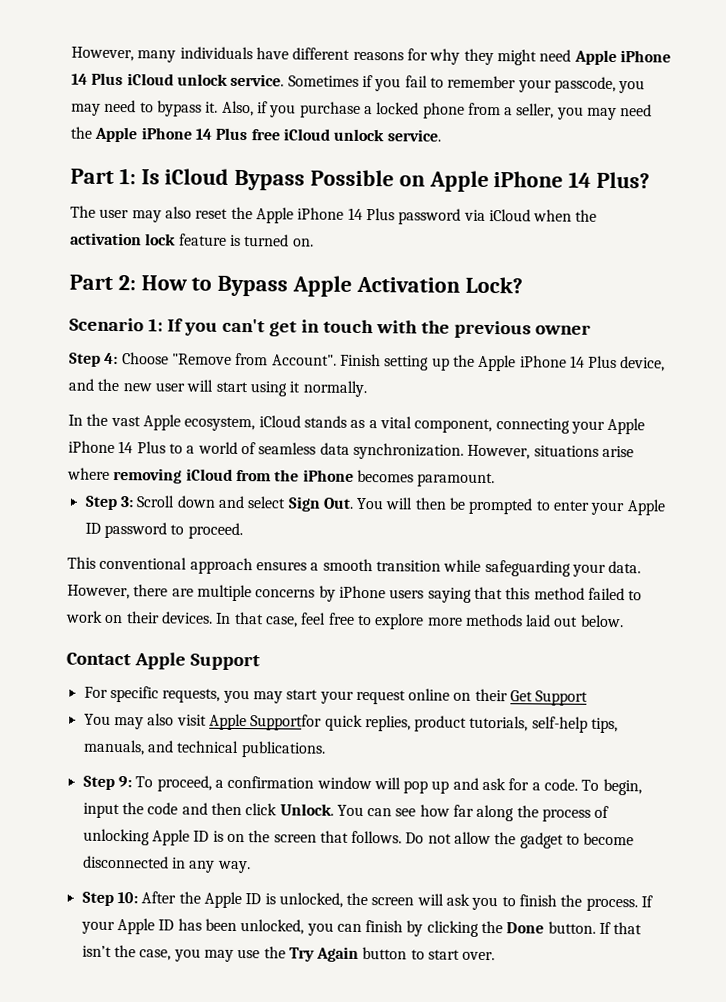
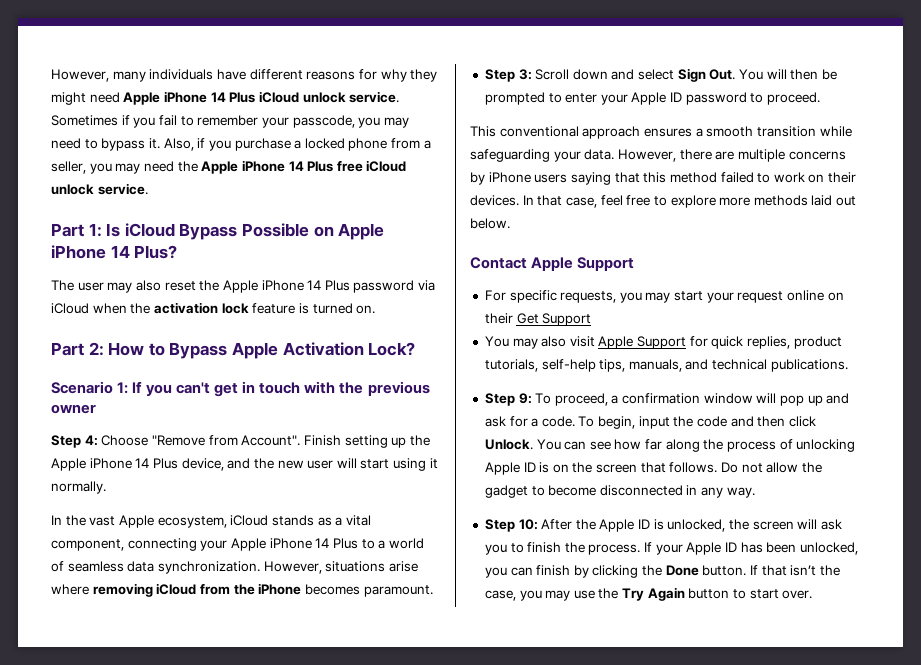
[250,714,323,731] Supportfor -> [637,336,708,349] Support for

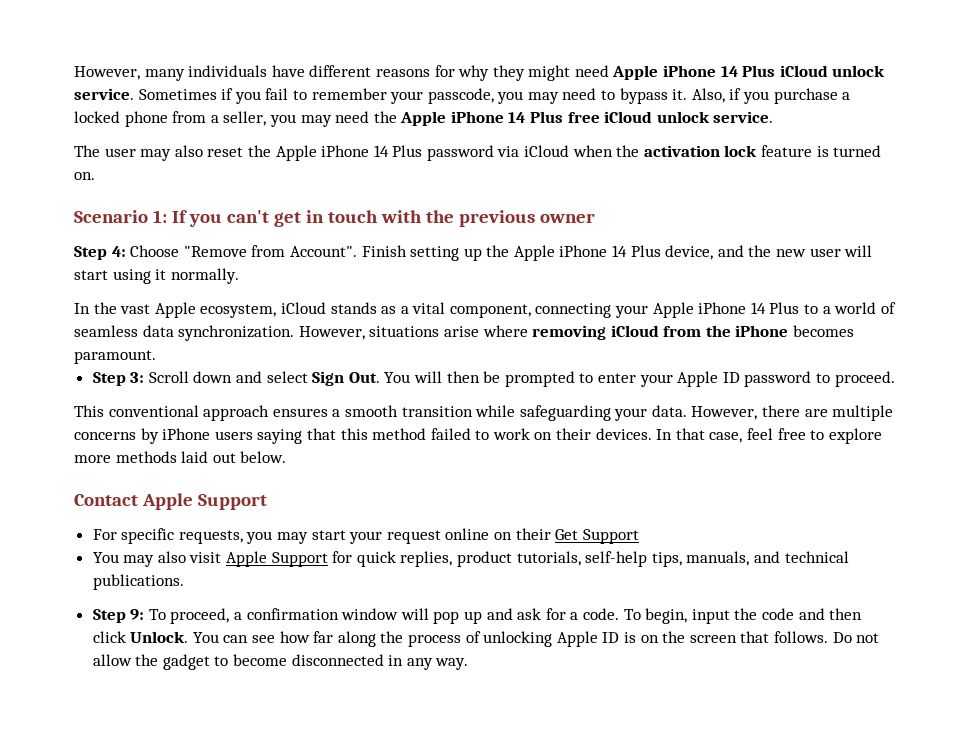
[51,223,385,240] [51,245,178,259] // Part 1: Is iCloud Bypass Possible on Apple iPhone 14 Plus? -> (774, 117) none
[51,342,416,359] // Part 2: How to Bypass Apple Activation Lock? -> (95, 176) none
[484,519,842,532] [484,542,858,555] [484,565,840,578] [484,587,813,601] // Step 10: After the Apple ID is unlocked, the screen will ask you to finish the process. If your Apple ID has been unlocked, you can finish by clicking the Done button. If that isn’t the case, you may use the Try Again button to start over. -> (469, 664) none

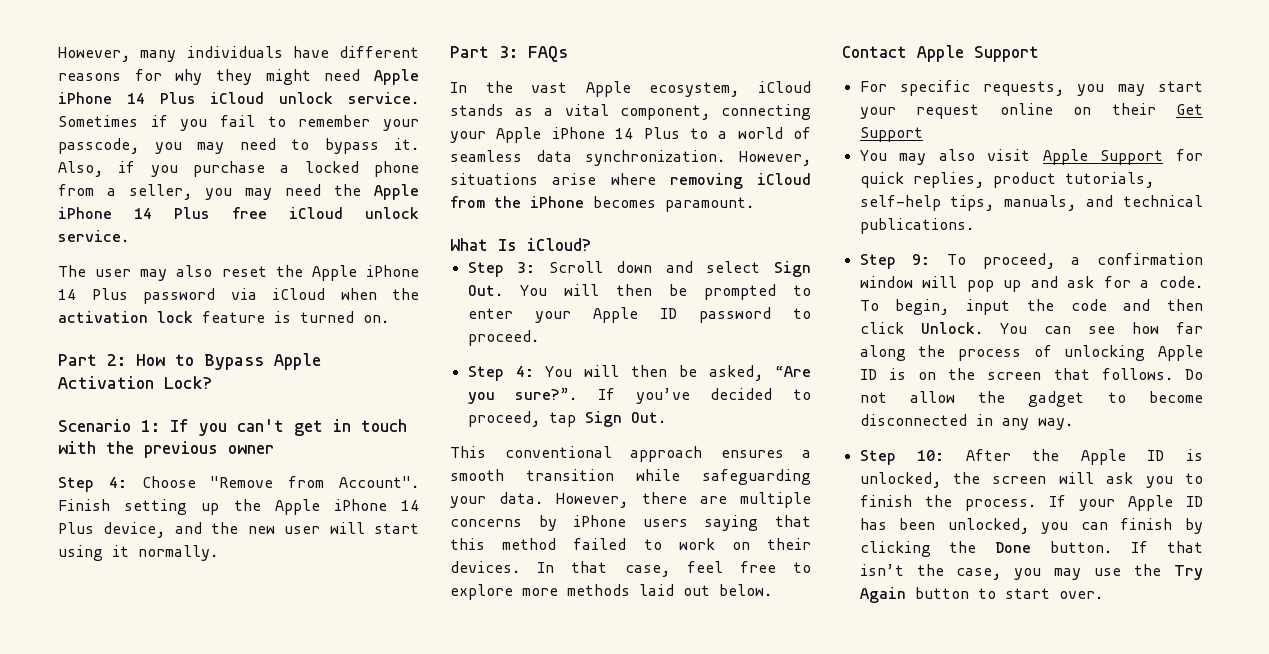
(95, 176) none -> [58,353,321,370] [58,376,212,389] // Part 2: How to Bypass Apple Activation Lock?
(239, 276) none -> [450,46,568,62] // Part 3: FAQs
(156, 357) none -> [450,238,591,251] // What Is iCloud?
(895, 379) none -> [467,365,811,381] [467,388,811,404] [467,411,666,427] // Step 4: You will then be asked, “Are you sure?”. If you’ve decided to proceed, tap Sign Out.
(469, 664) none -> [859,449,1203,465] [859,472,1203,488] [859,495,1203,511] [859,518,1203,534] [859,541,1203,557] [859,564,1203,580] [859,587,1103,603] // Step 10: After the Apple ID is unlocked, the screen will ask you to finish the process. If your Apple ID has been unlocked, you can finish by clicking the Done button. If that isn’t the case, you may use the Try Again button to start over.

